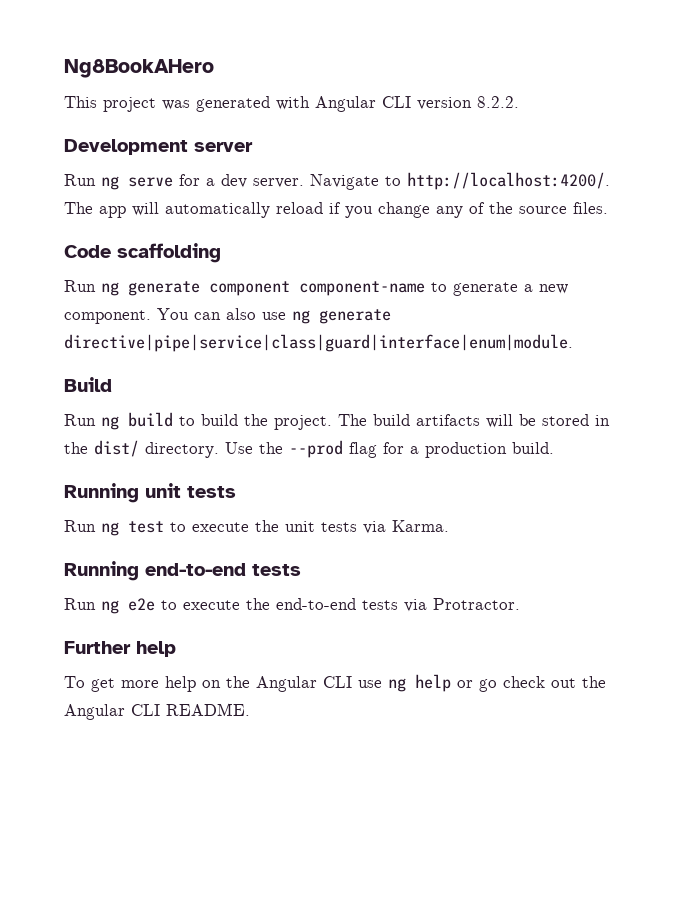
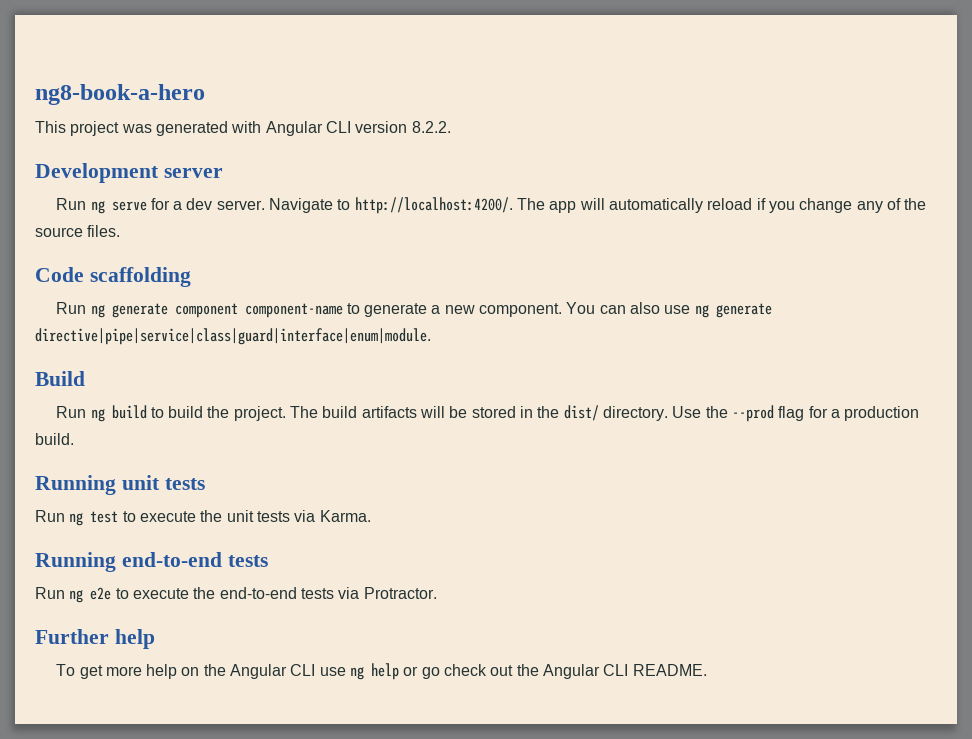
[64,59,214,78] Ng8BookAHero -> [35,84,205,105] ng8-book-a-hero

